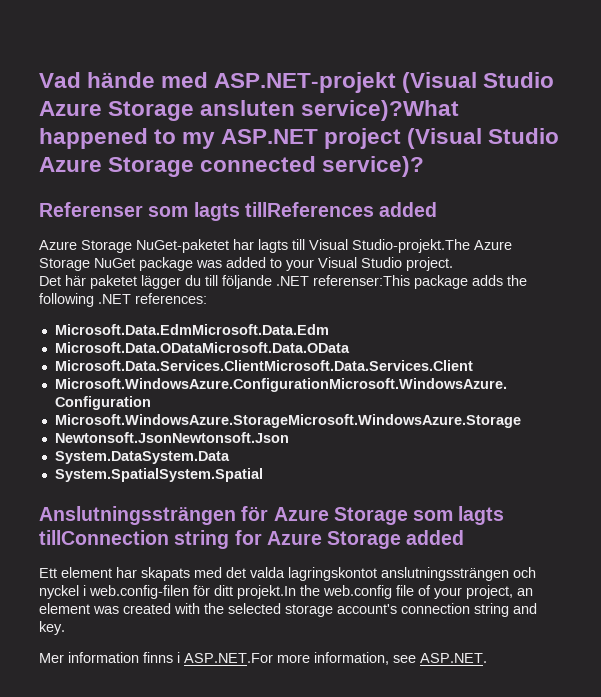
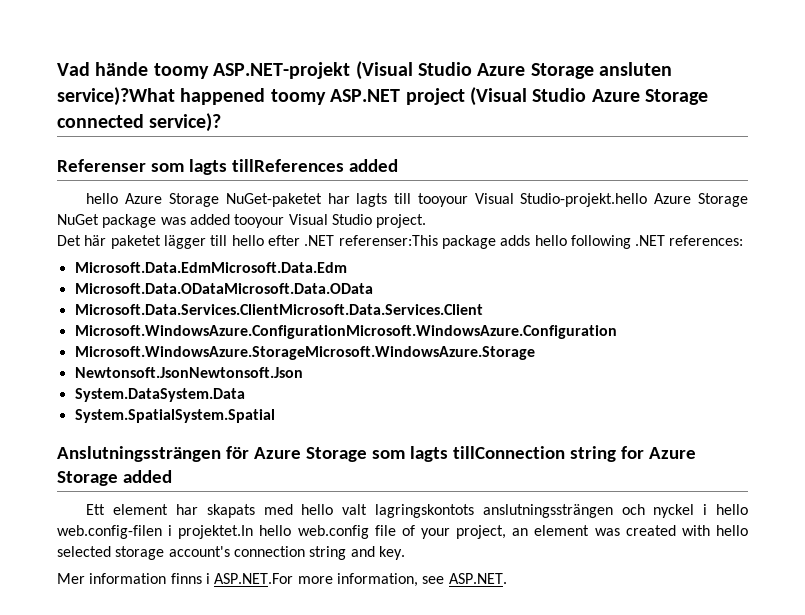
[161,72,209,88] med -> [153,63,209,79] toomy
[154,129,216,149] to my -> [270,89,326,105] toomy
(438, 209) none -> [86,193,119,204] hello
[309,239,470,253] Visual Studio-projekt.The -> [417,193,648,207] tooyour Visual Studio-projekt.hello
[270,258,314,271] to your -> [234,214,285,228] tooyour
[185,275,272,289] du till följande -> [210,235,300,246] till hello efter
[507,275,527,286] the -> [534,235,567,246] hello
[226,567,377,581] det valda lagringskontot -> [301,504,475,518] hello valt lagringskontots
[89,585,320,599] web.config-filen för ditt projekt.In the -> [715,504,748,515] [57,525,292,539] hello web.config-filen i projektet.In hello
[204,603,224,614] the -> [716,525,748,536] hello

